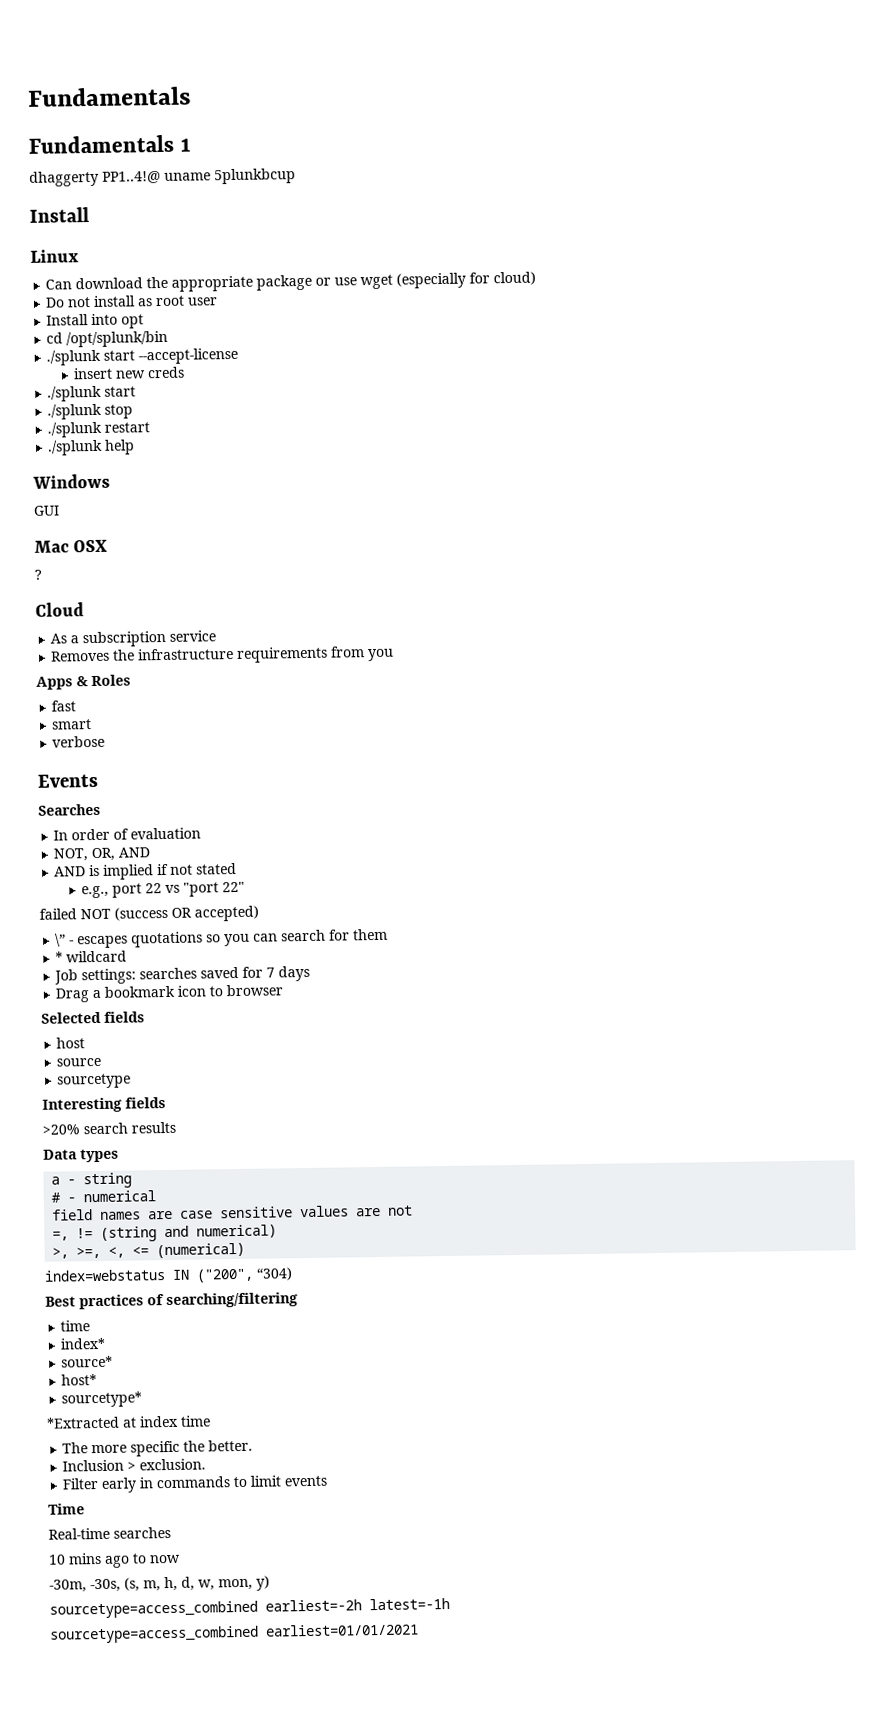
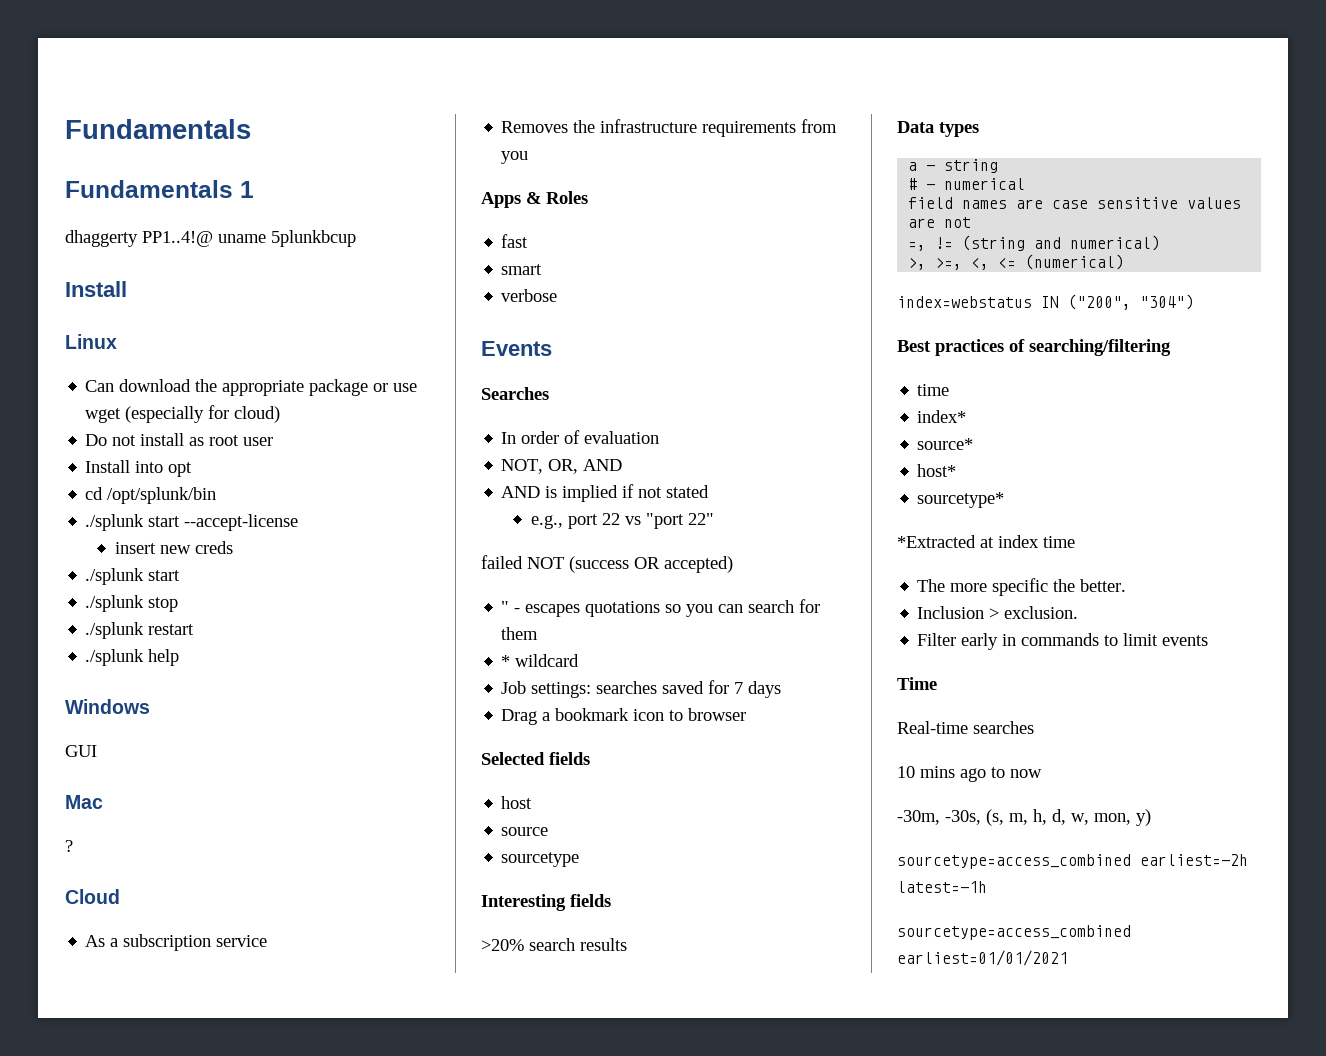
[73,539,109,553] OSX -> (103, 802) none
[55,933,67,947] \” -> [501,601,510,613] "
[256,1267,293,1281] “304) -> [1140,294,1194,310] "304")

